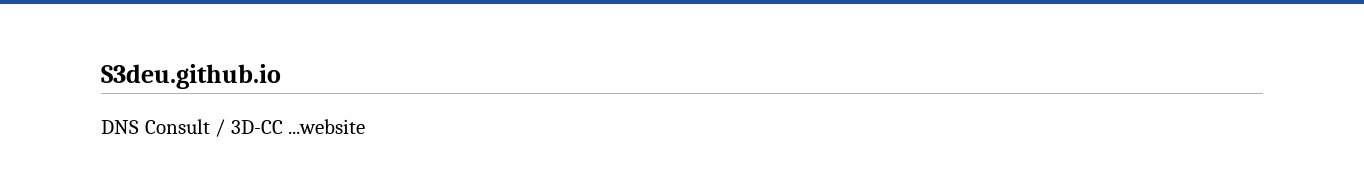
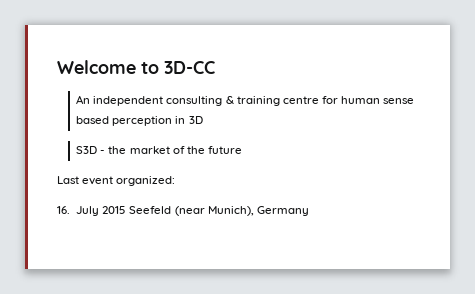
[101,64,281,89] [101,119,366,137] S3deu.github.io // DNS Consult / 3D-CC ...website -> [57,60,215,74] [76,95,415,106] [76,116,203,126] [76,146,242,154] [57,176,176,186] [57,206,309,216] Welcome to 3D-CC // An independent consulting & training centre for human sense based perception in 3D // S3D - the market of the future // Last event organized: // 16. July 2015 Seefeld (near Munich), Germany

